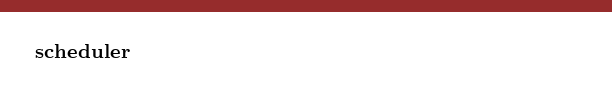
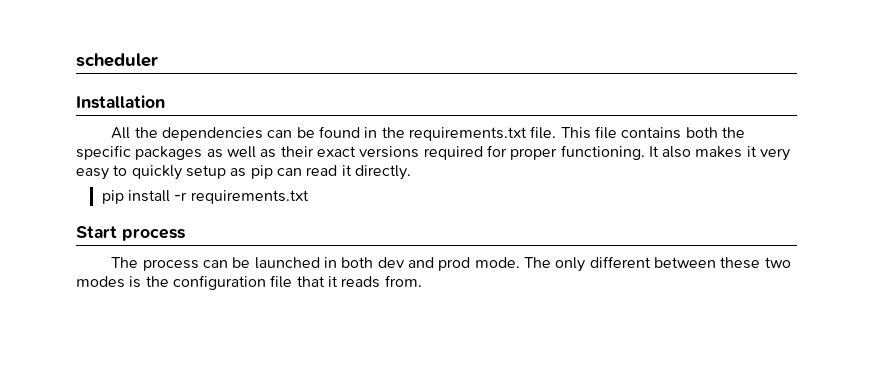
(130, 51) none -> [76,95,165,109] [111,126,745,141] [76,145,791,161] [76,165,411,180] [101,190,309,204] [76,226,185,241] [111,256,791,272] [76,275,422,290] // Installation // All the dependencies can be found in the requirements.txt file. This file contains both the specific packages as well as their exact versions required for proper functioning. It also makes it very easy to quickly setup as pip can read it directly. // pip install -r requirements.txt // Start process // The process can be launched in both dev and prod mode. The only different between these two modes is the configuration file that it reads from.

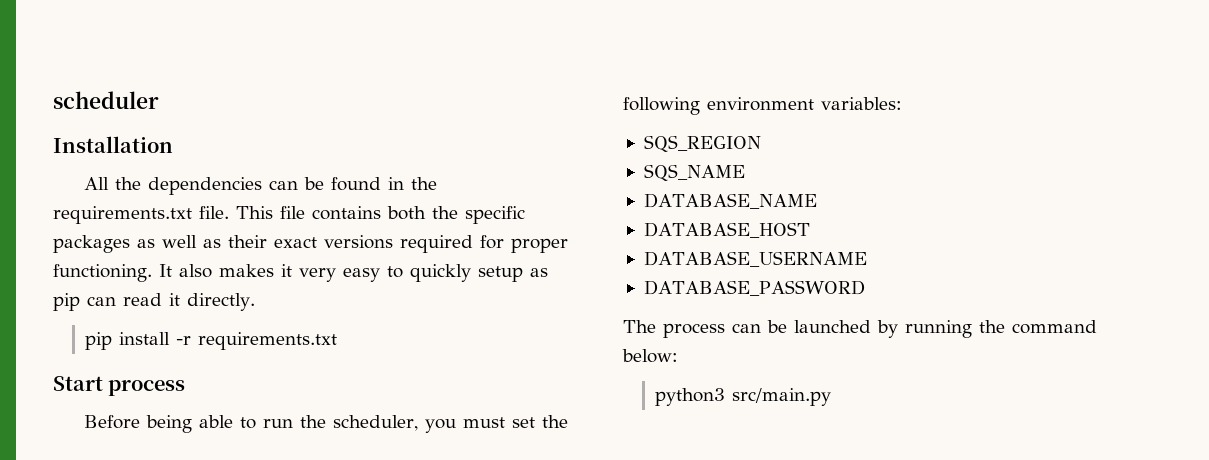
(185, 234) none -> [83,415,568,433] [623,97,902,115] [643,135,761,153] [643,164,745,182] [643,193,817,209] [643,222,810,238] [643,251,867,267] [643,280,865,296] // Before being able to run the scheduler, you must set the following environment variables: // SQS_REGION // SQS_NAME // DATABASE_NAME // DATABASE_HOST // DATABASE_USERNAME // DATABASE_PASSWORD
[323,256,791,272] [76,275,422,290] in both dev and prod mode. The only different between these two modes is the configuration file that it reads from. -> [877,320,1097,338] [622,349,678,363] [655,388,832,406] by running the command below: // python3 src/main.py

